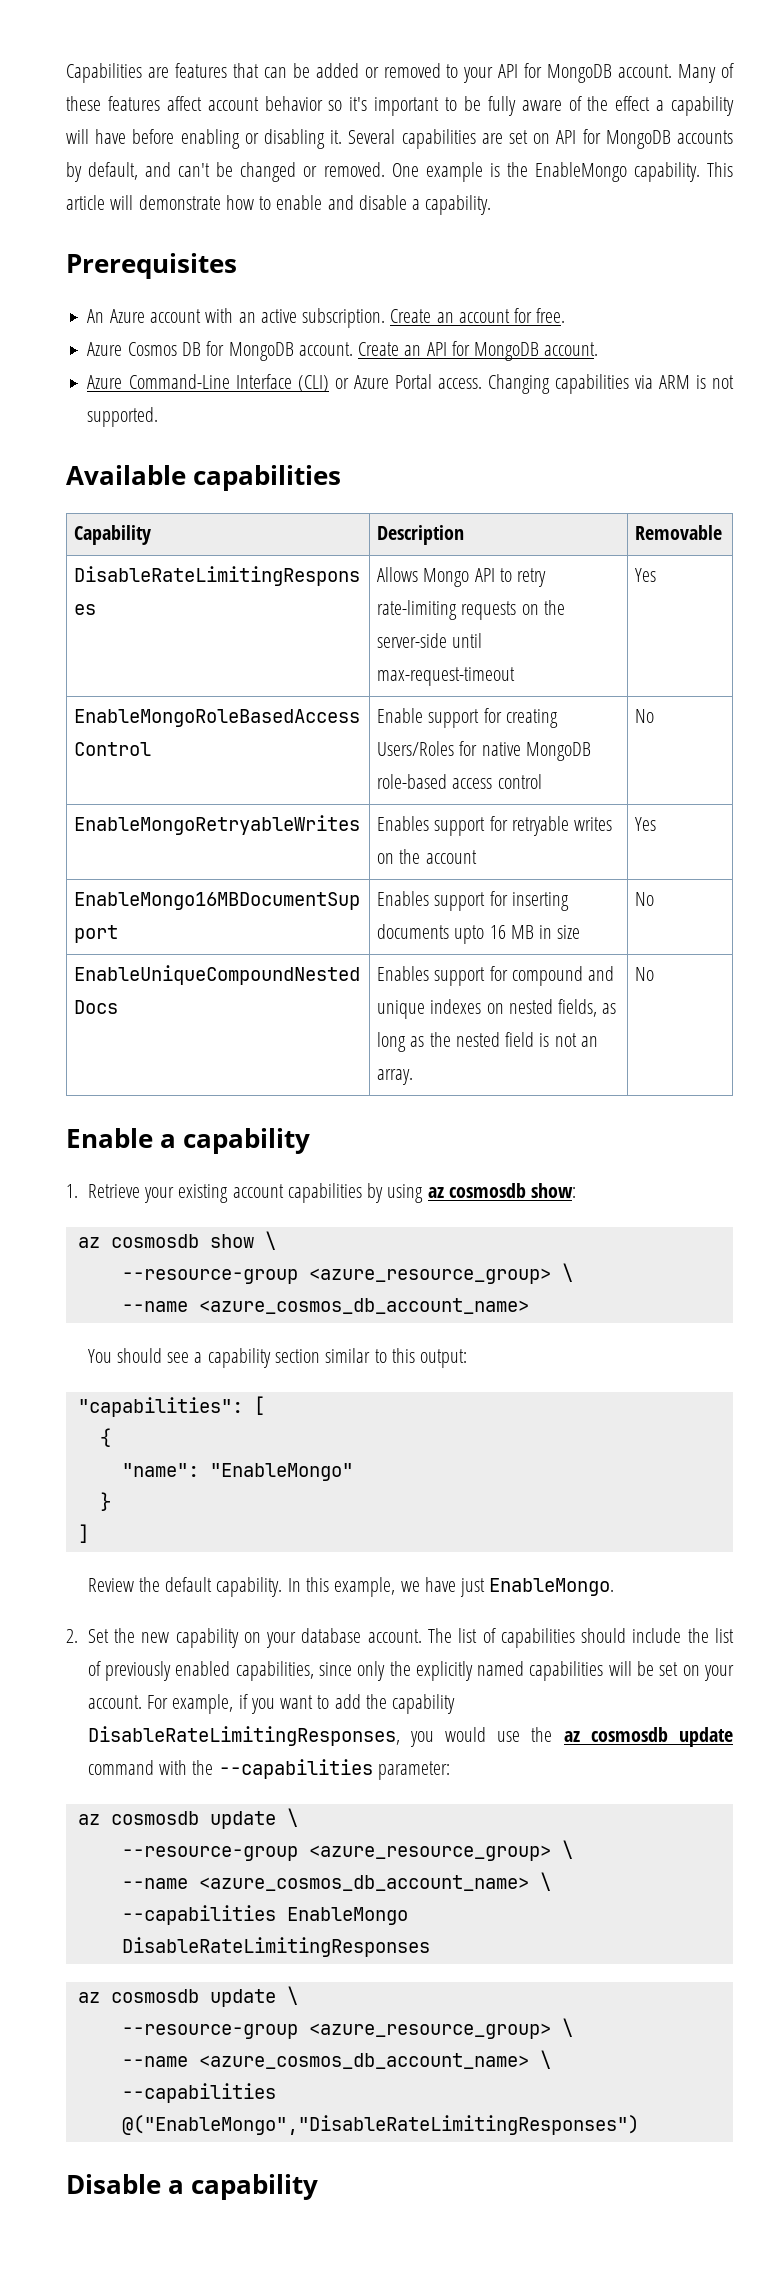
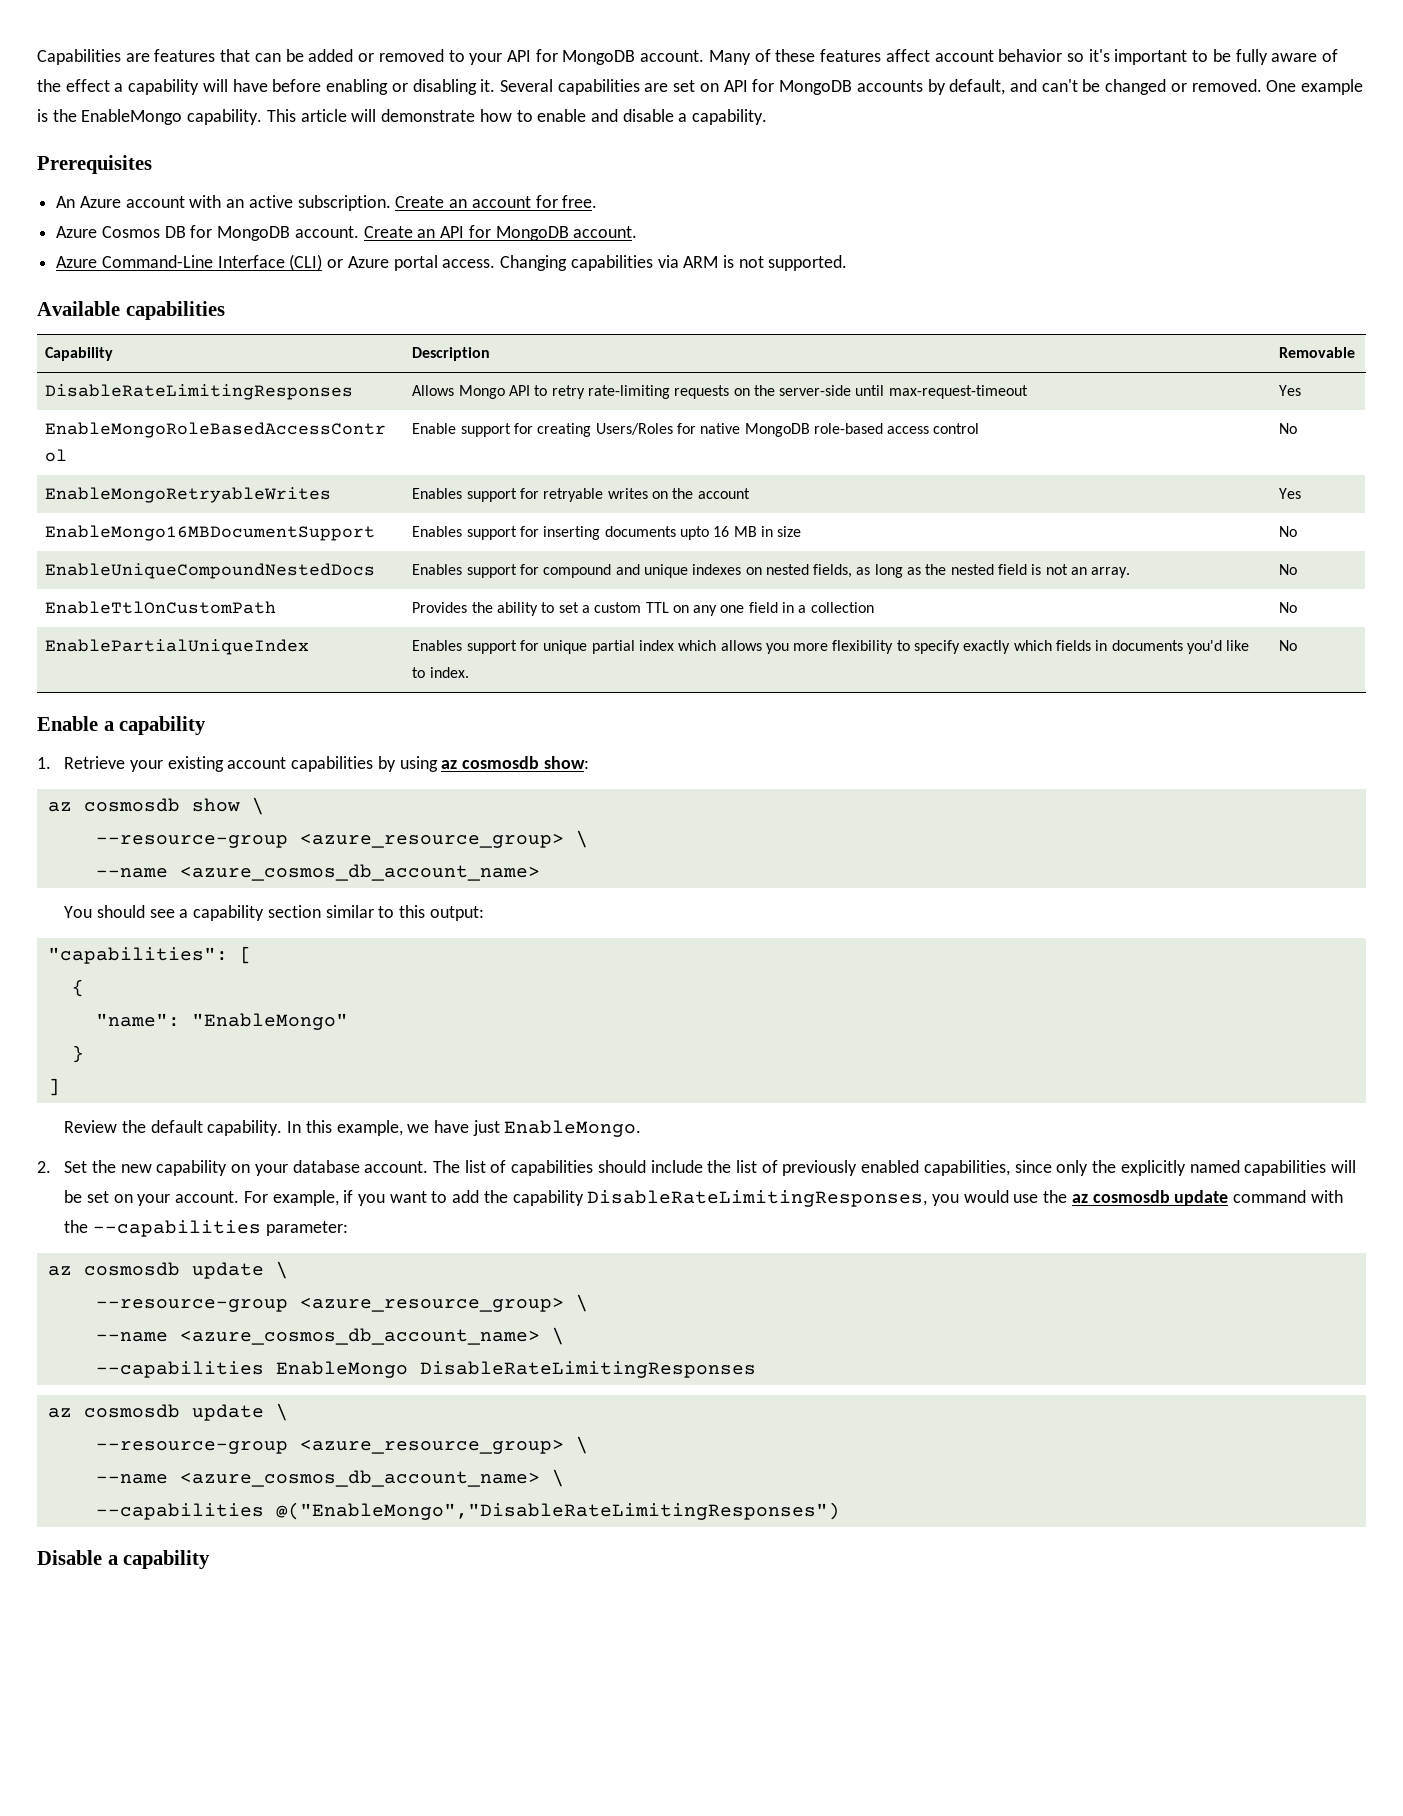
[394,374,432,389] Portal -> [393,255,438,271] portal
(655, 974) none -> [45,601,277,614] [412,602,874,616] [1279,602,1298,613] [45,639,310,655] [412,640,1250,654] [412,667,469,678] [1279,640,1298,651] // EnableTtlOnCustomPath | Provides the ability to set a custom TTL on any one field in a collection | No // EnablePartialUniqueIndex | Enables support for unique partial index which allows you more flexibility to specify exactly which fields in documents you'd like to index. | No

